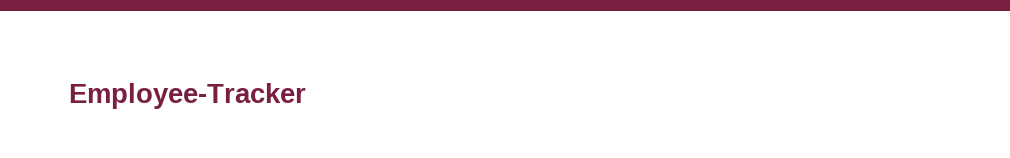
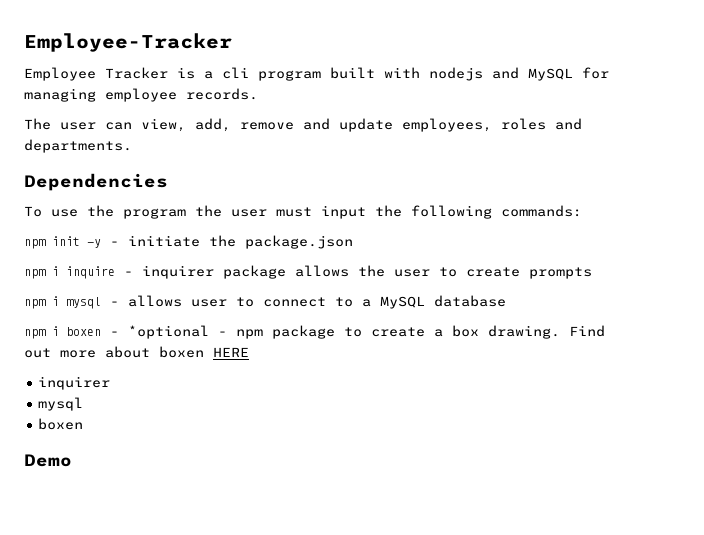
(306, 96) none -> [24,67,609,81] [24,88,258,102] [24,118,582,132] [24,139,132,153] [24,173,168,191] [24,205,582,219] [24,235,353,249] [24,265,592,279] [24,295,506,309] [24,325,605,339] [24,346,249,358] [38,376,111,390] [38,397,84,411] [38,418,84,430] [24,454,72,467] // Employee Tracker is a cli program built with nodejs and MySQL for managing employee records. // The user can view, add, remove and update employees, roles and departments. // Dependencies // To use the program the user must input the following commands: // npm init -y - initiate the package.json // npm i inquire - inquirer package allows the user to create prompts // npm i mysql - allows user to connect to a MySQL database // npm i boxen - *optional - npm package to create a box drawing. Find out more about boxen HERE // inquirer // mysql // boxen // Demo

